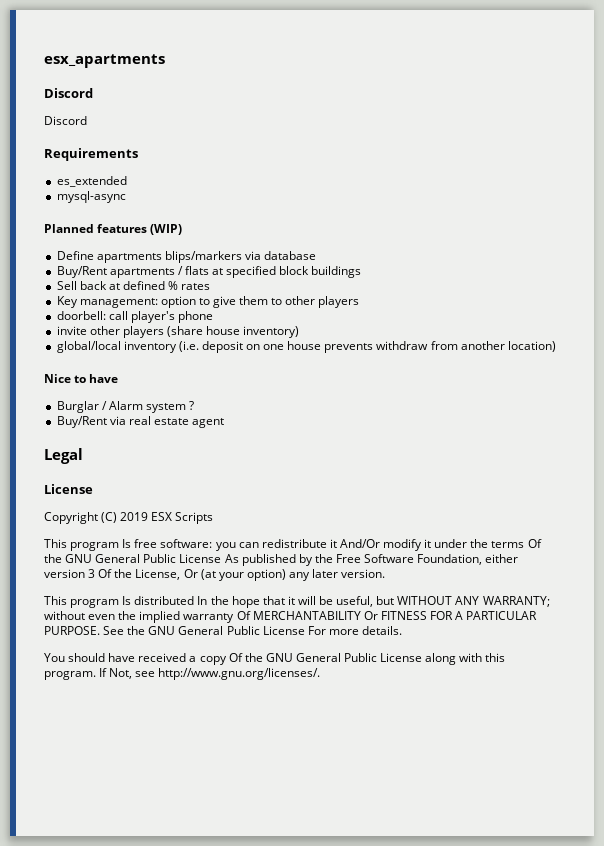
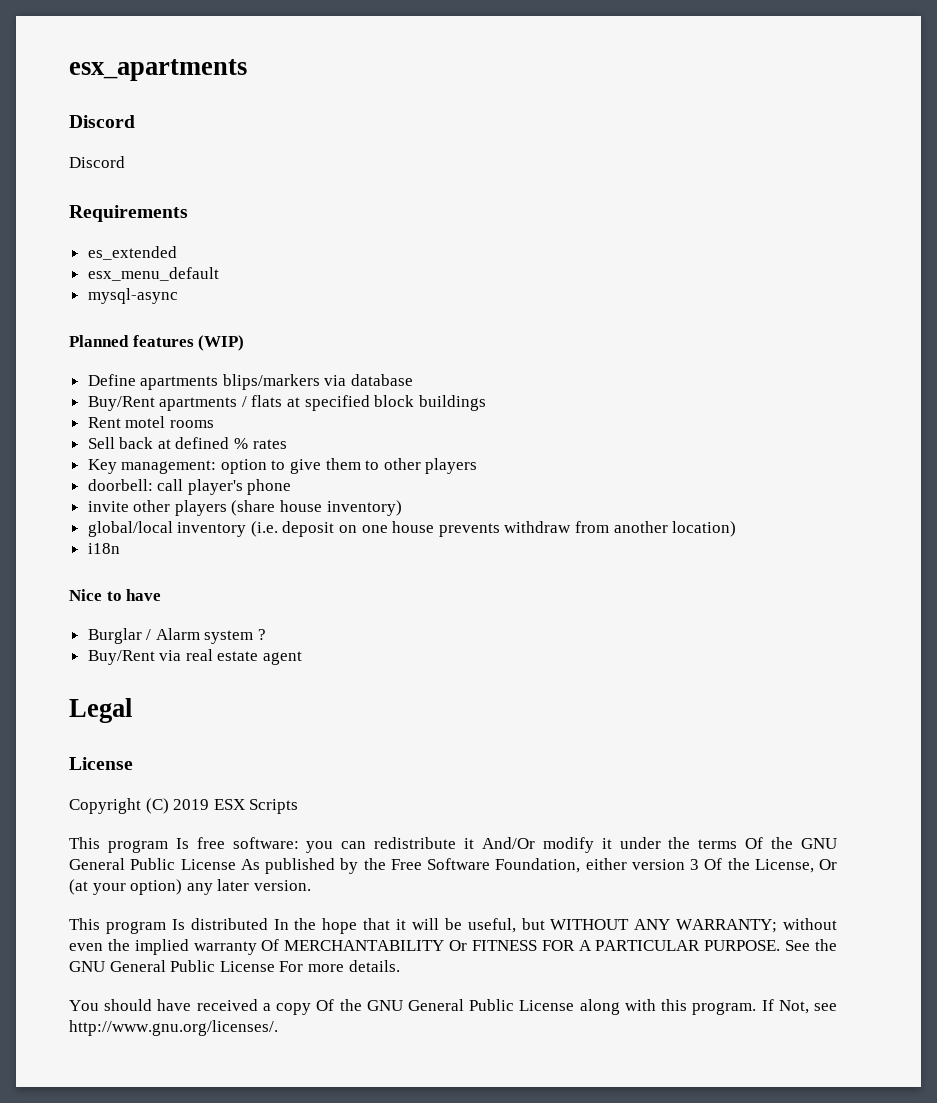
(127, 181) none -> [87,267,219,281] // esx_menu_default
(362, 272) none -> [87,416,214,428] // Rent motel rooms
(556, 346) none -> [87,543,120,554] // i18n

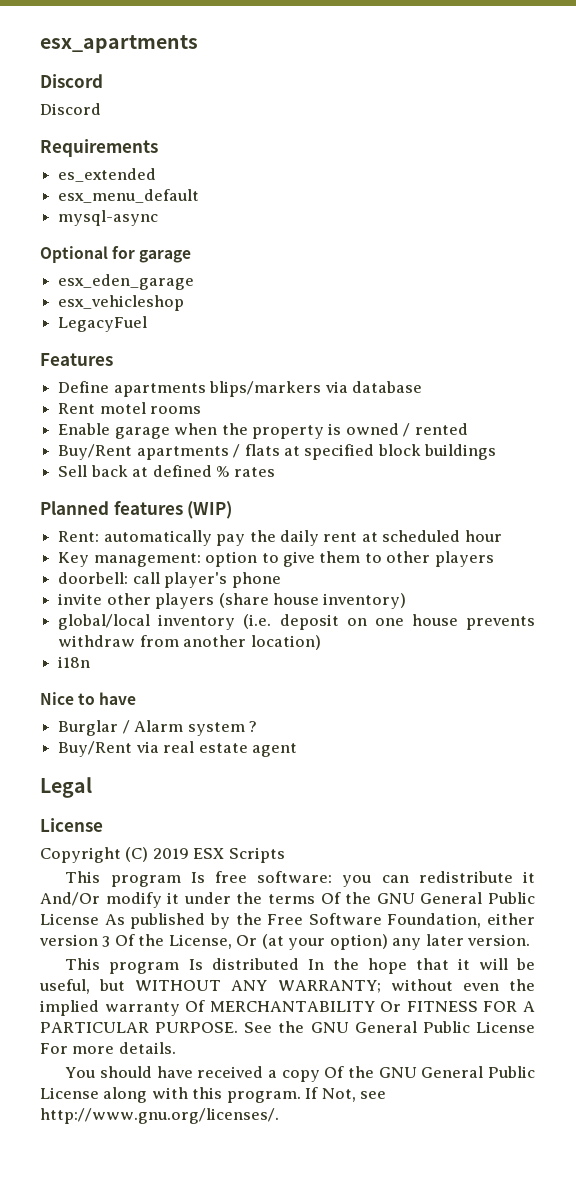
[69,335,245,351] Planned features (WIP) -> [40,246,192,263] [58,274,195,290] [58,295,185,311] [58,316,148,332] [40,353,113,366] Optional for garage // esx_eden_garage // esx_vehicleshop // LegacyFuel // Features
(414, 380) none -> [58,402,202,414] [58,423,468,439] // Rent motel rooms // Enable garage when the property is owned / rented
[87,416,214,428] // Rent motel rooms -> (497, 452) none
(287, 444) none -> [40,501,233,519] [58,530,502,546] // Planned features (WIP) // Rent: automatically pay the daily rent at scheduled hour

